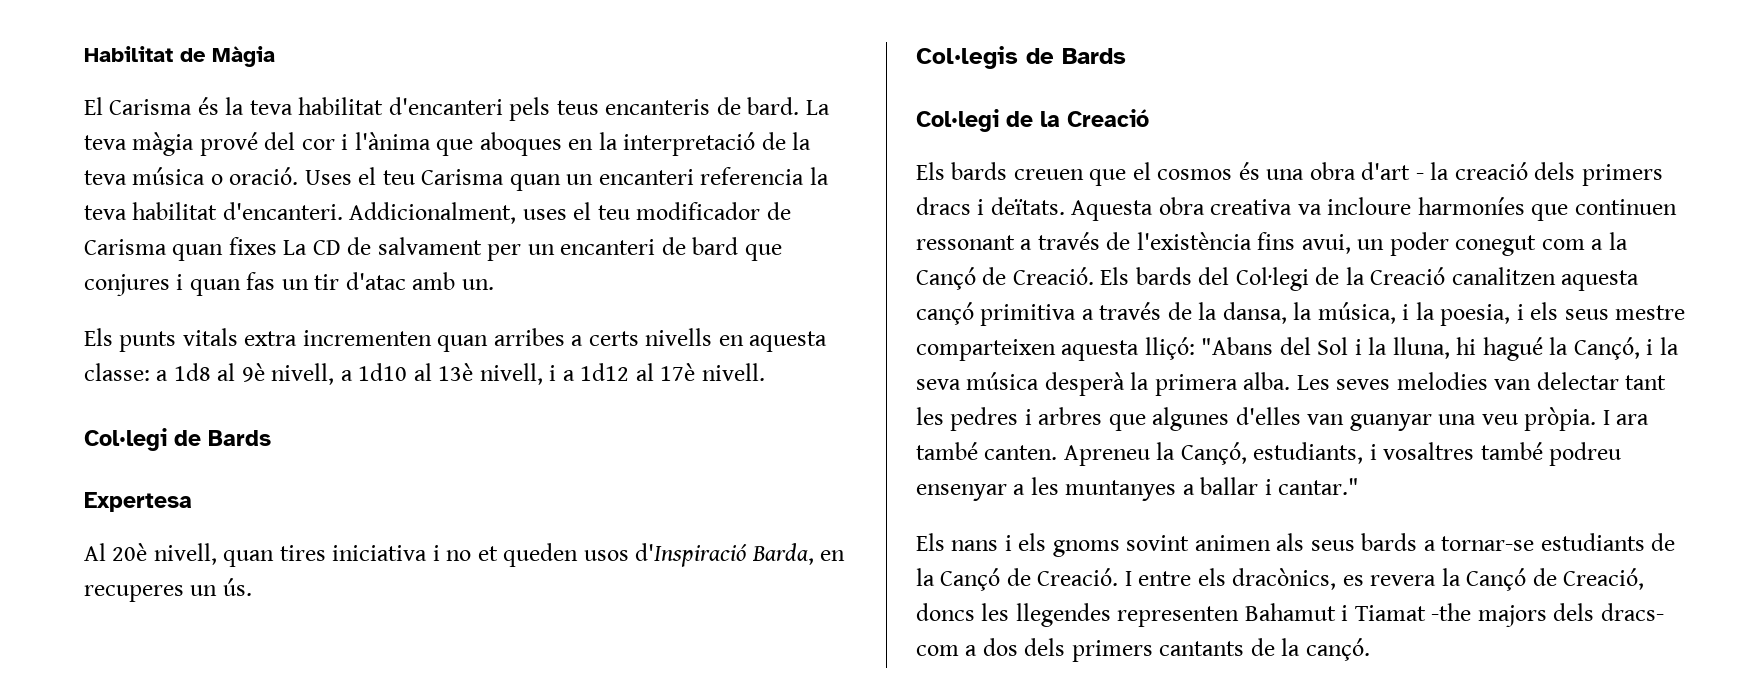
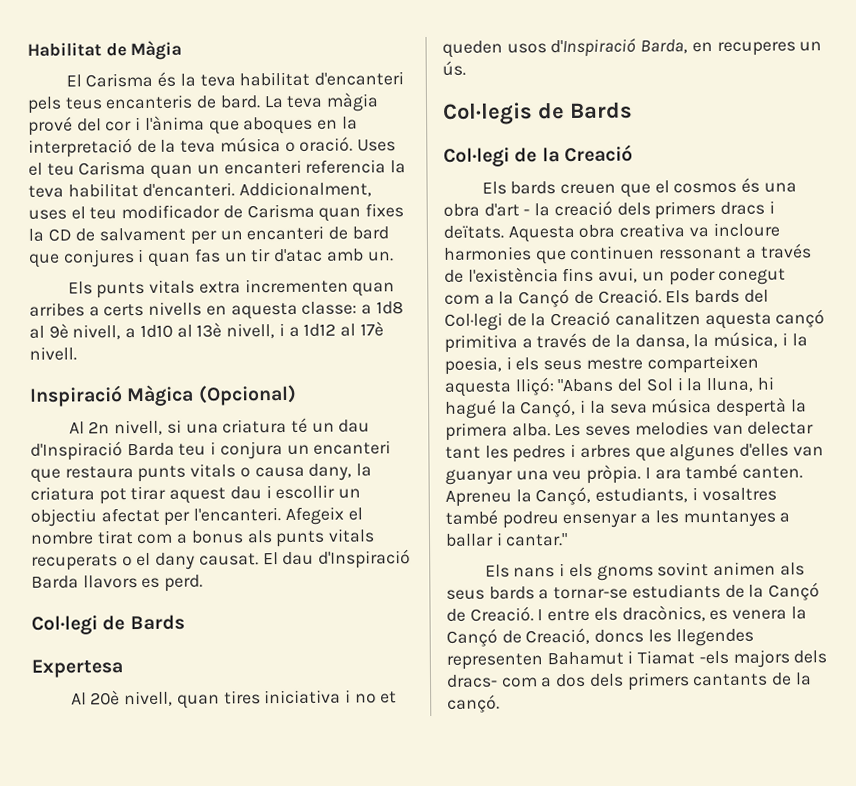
[283,240,308,255] La -> [28,228,44,242] la
(765, 372) none -> [29,384,297,407] [68,417,371,436] [30,440,392,461] [30,463,373,483] [30,484,362,505] [30,506,363,527] [30,528,376,548] [31,549,412,571] [31,574,204,592] // Inspiració Màgica (Opcional) // Al 2n nivell, si una criatura té un dau d'Inspiració Barda teu i conjura un encanteri que restaura punts vitals o causa dany, la criatura pot tirar aquest dau i escollir un objectiu afectat per l'encanteri. Afegeix el nombre tirat com a bonus als punts vitals recuperats o el dany causat. El dau d'Inspiració Barda llavors es perd.
[1417,197,1525,215] harmoníes -> [443,246,532,261] harmonies
[1044,372,1125,396] desperà -> [716,397,788,417] despertà
[1370,575,1437,586] revera -> [732,609,788,620] venera
[1431,603,1472,621] -the -> [698,650,729,665] -els

